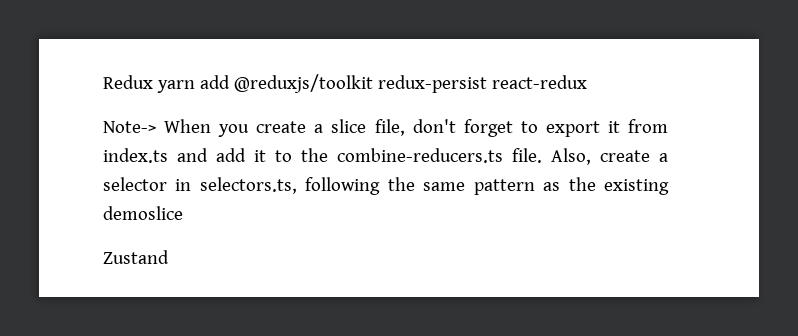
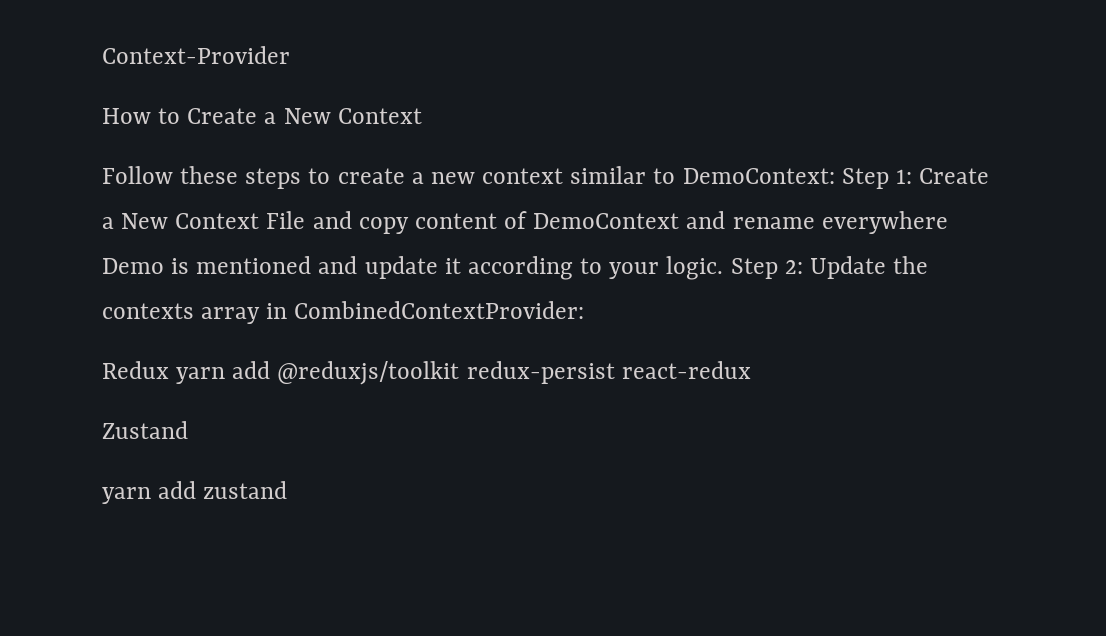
(103, 82) none -> [102,46,290,64] [102,108,422,124] [102,166,990,189] [102,211,948,234] [102,256,929,280] [102,301,585,324] Context-Provider // How to Create a New Context // Follow these steps to create a new context similar to DemoContext: Step 1: Create a New Context File and copy content of DemoContext and rename everywhere Demo is mentioned and update it according to your logic. Step 2: Update the contexts array in CombinedContextProvider: //
[103,119,668,137] [103,148,668,165] [103,177,669,195] [103,206,183,220] [103,250,169,264] Note-> When you create a slice file, don't forget to export it from index.ts and add it to the combine-reducers.ts file. Also, create a selector in selectors.ts, following the same pattern as the existing demoslice // Zustand -> [102,421,188,439] [102,481,288,504] Zustand // yarn add zustand

